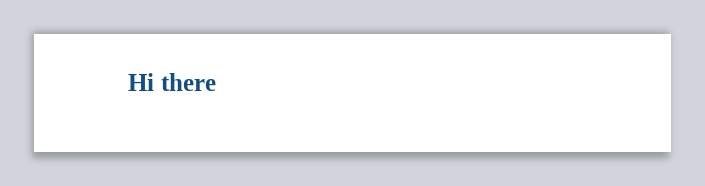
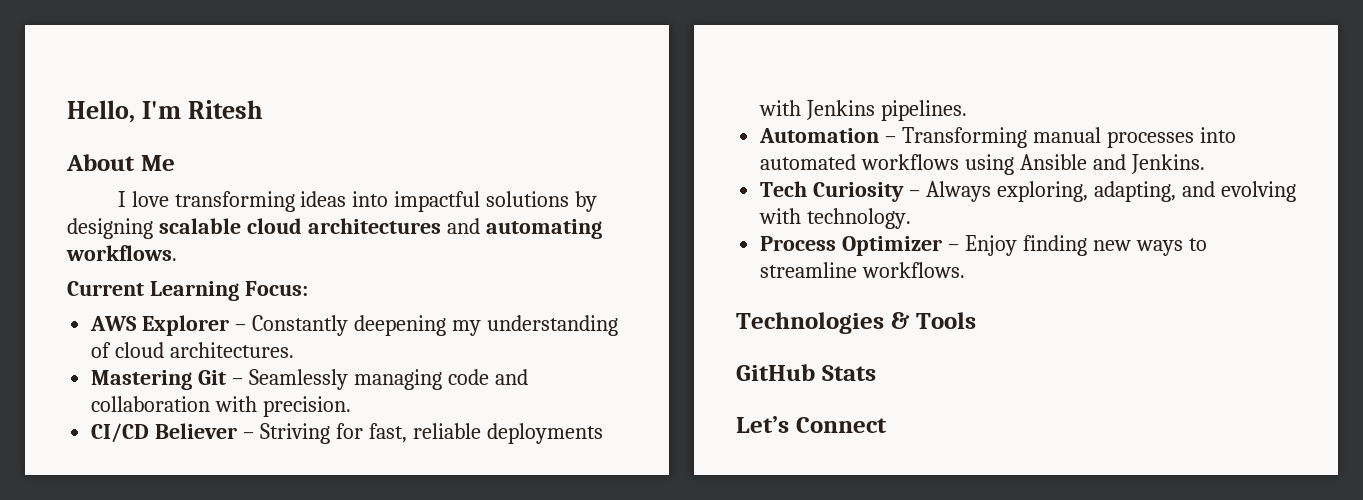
[128,73,216,91] Hi there -> [67,100,263,123] [66,154,175,171] [117,191,598,212] [67,218,602,239] [66,245,177,261] [67,281,308,301] [90,315,618,336] [91,342,295,358] [91,369,528,390] [91,396,352,417] [91,423,603,444] [759,100,968,121] [759,127,1236,148] [760,154,1205,175] [760,181,1296,202] [759,208,912,229] [760,235,1207,256] [760,262,966,278] [736,312,977,334] [736,364,876,381] [736,416,887,433] Hello, I'm Ritesh // About Me // I love transforming ideas into impactful solutions by designing scalable cloud architectures and automating workflows. // Current Learning Focus: // AWS Explorer – Constantly deepening my understanding of cloud architectures. // Mastering Git – Seamlessly managing code and collaboration with precision. // CI/CD Believer – Striving for fast, reliable deployments with Jenkins pipelines. // Automation – Transforming manual processes into automated workflows using Ansible and Jenkins. // Tech Curiosity – Always exploring, adapting, and evolving with technology. // Process Optimizer – Enjoy finding new ways to streamline workflows. // Technologies & Tools // GitHub Stats // Let’s Connect

